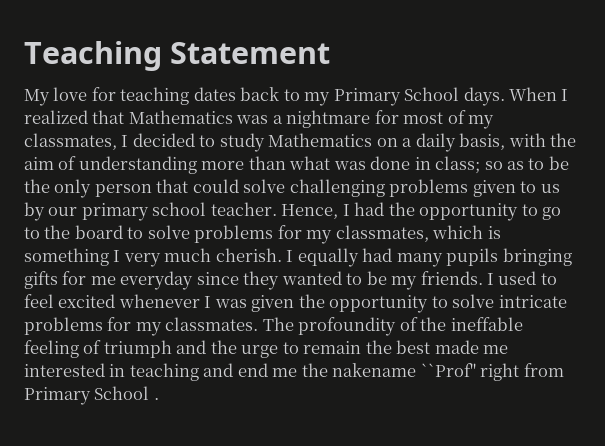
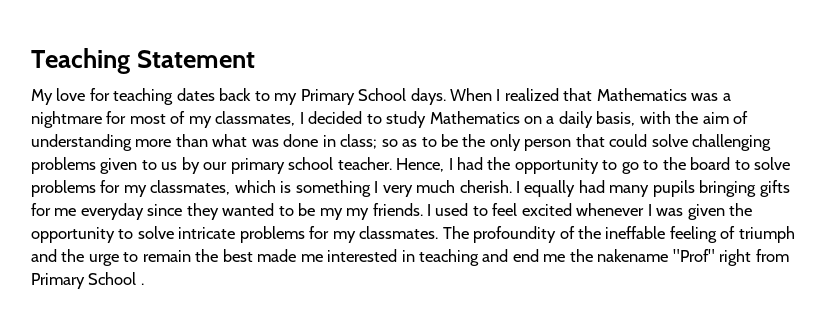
(418, 283) none -> [346,208,370,220] my
[420,363,476,377] ``Prof'' -> [672,249,715,262] "Prof"

